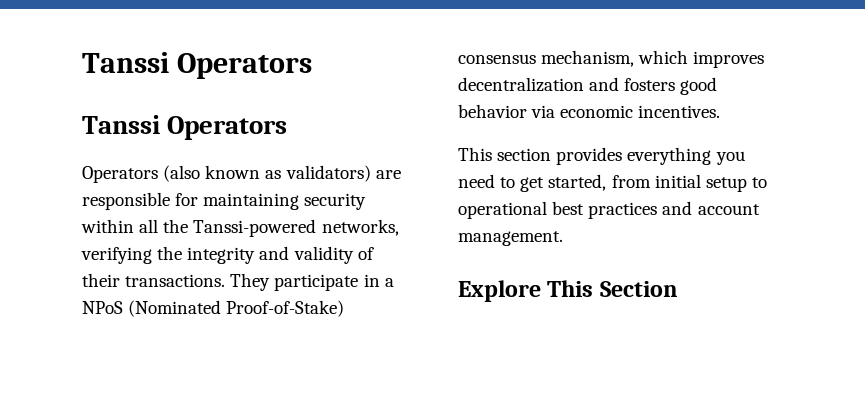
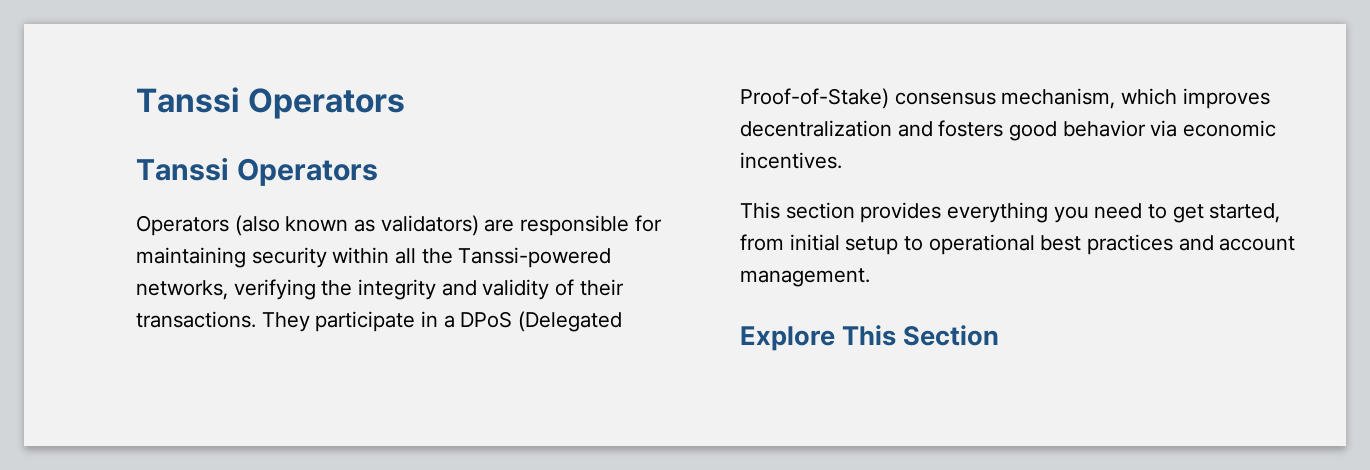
[82,300,222,317] NPoS (Nominated -> [460,311,623,332] DPoS (Delegated

